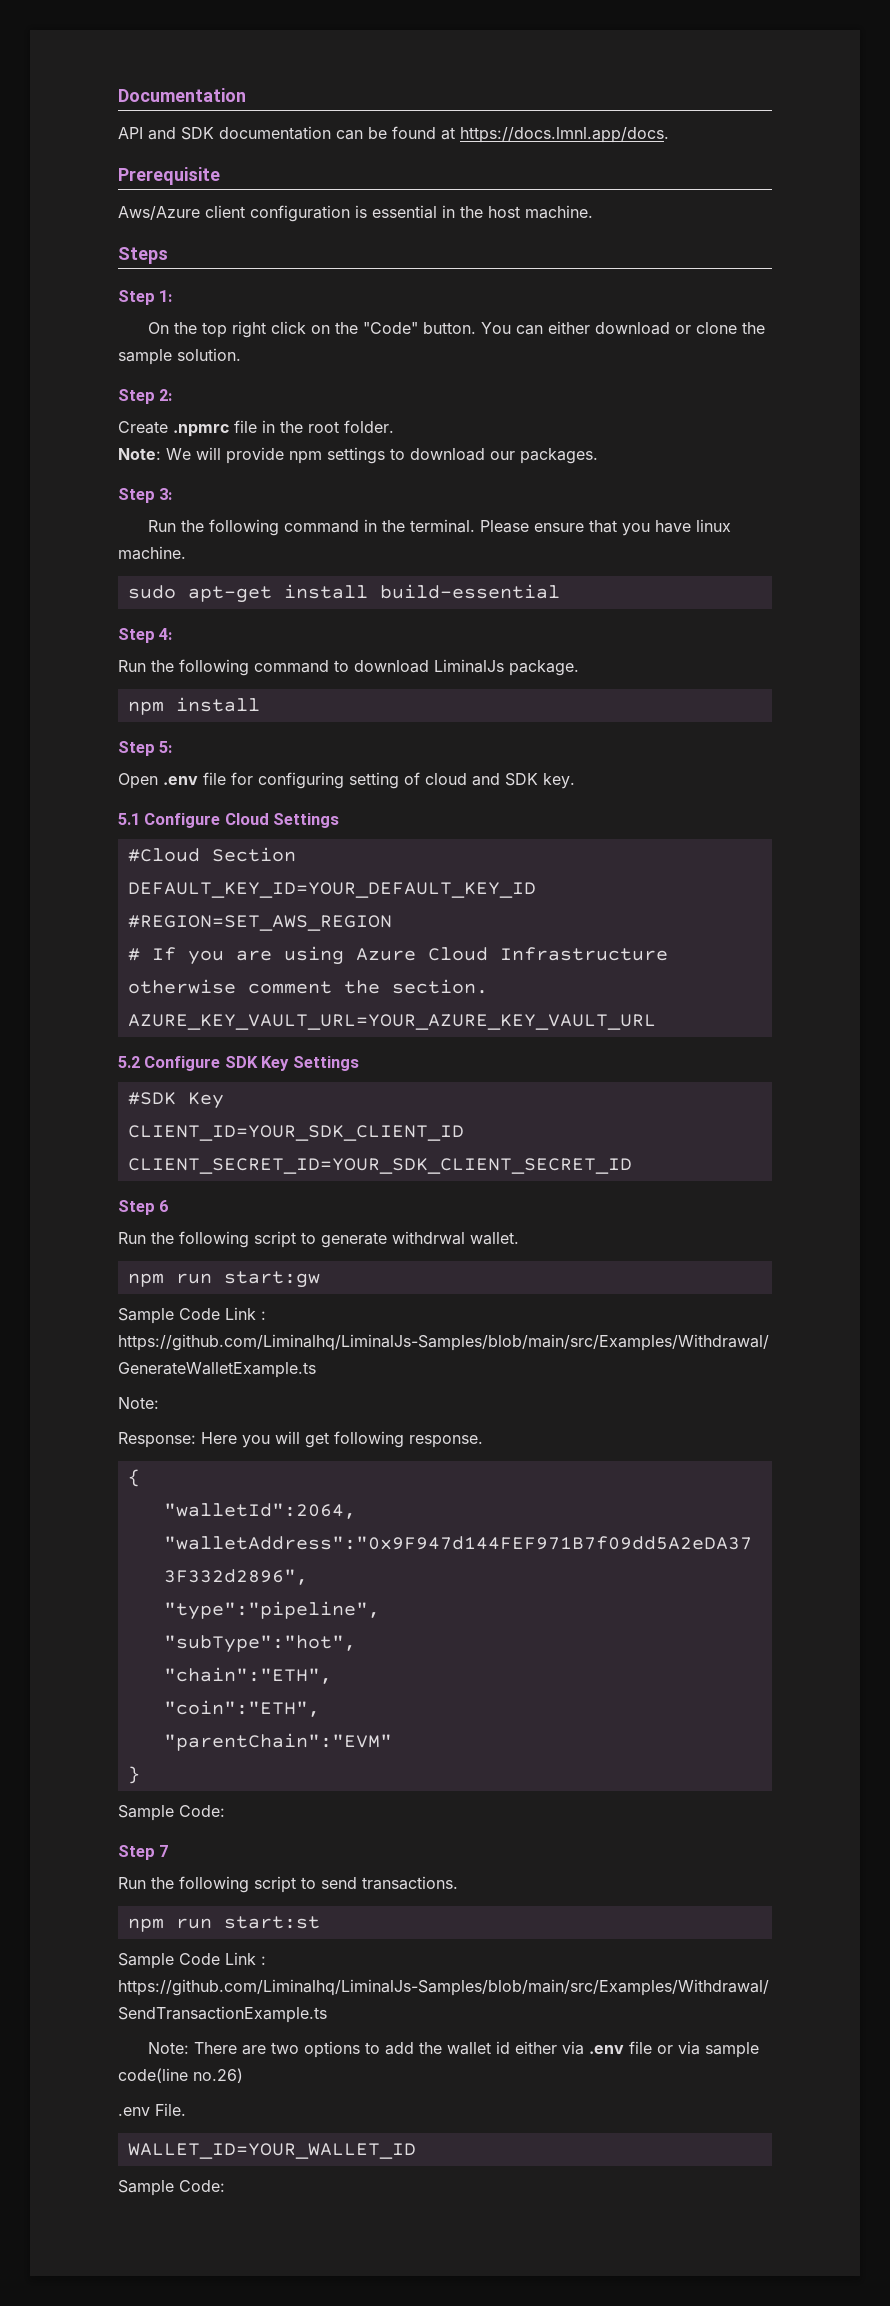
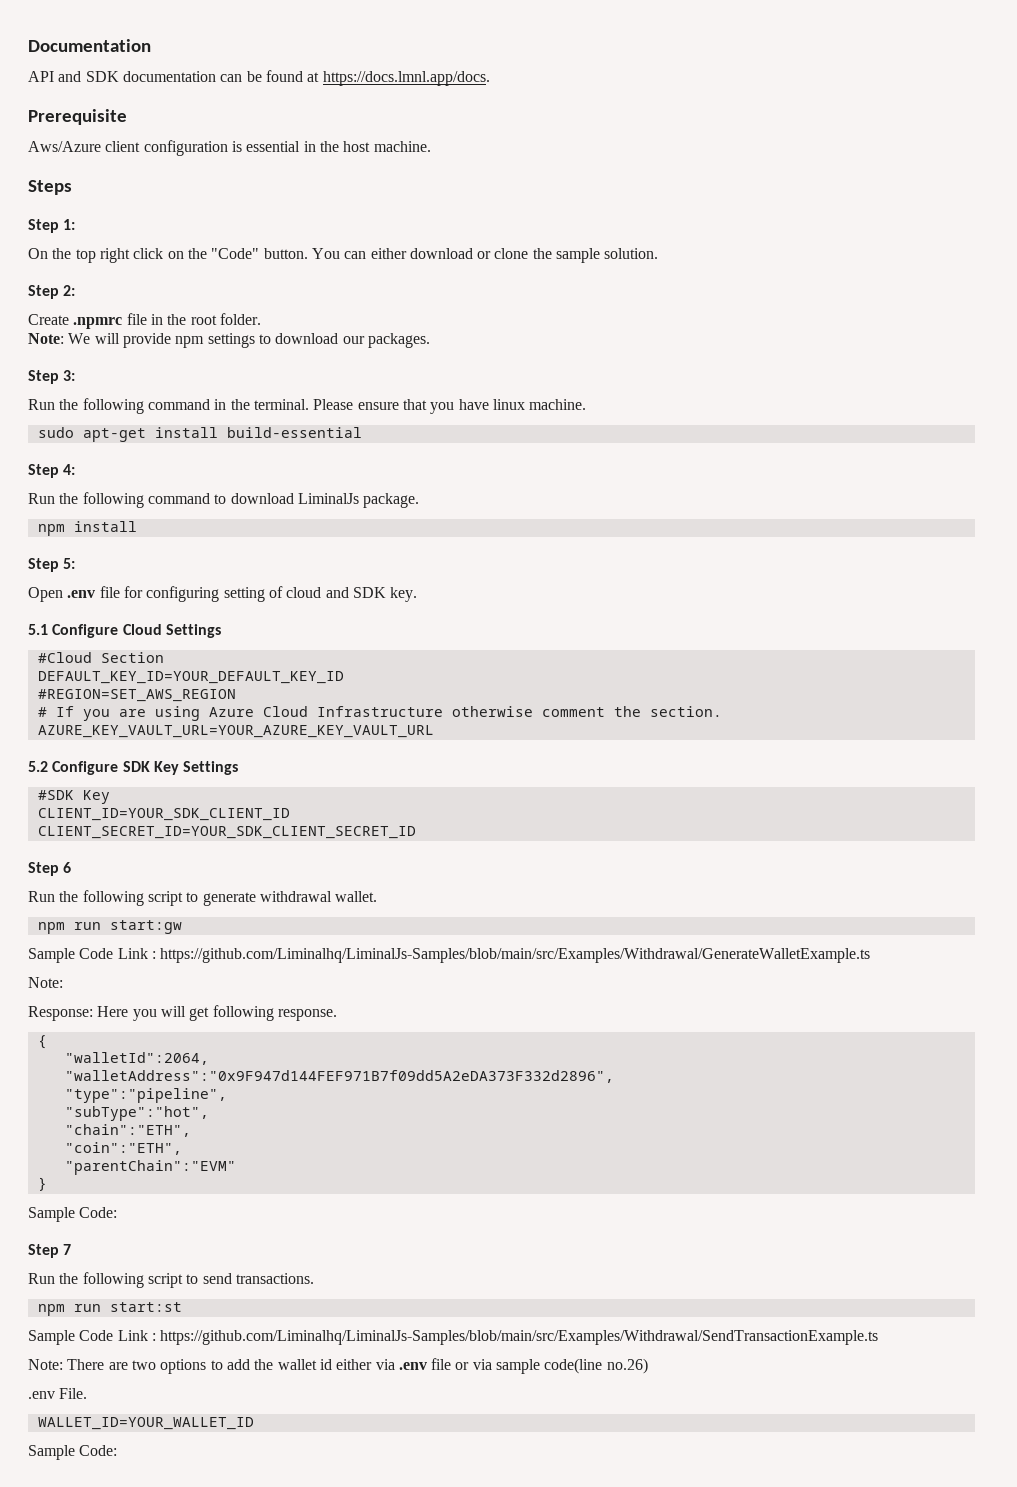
[392,1231,465,1245] withdrwal -> [259,891,332,902] withdrawal

